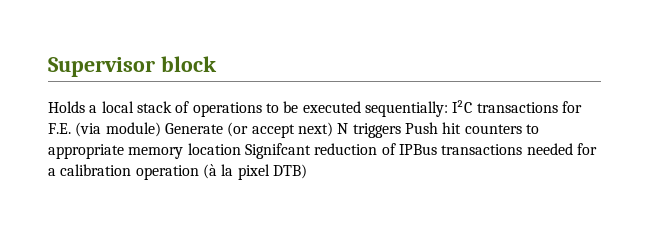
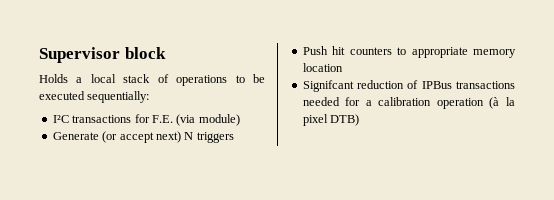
(448, 109) none -> (150, 97) //
(161, 129) none -> (240, 120) //
(401, 130) none -> (234, 137) //
(241, 149) none -> (343, 67) //

